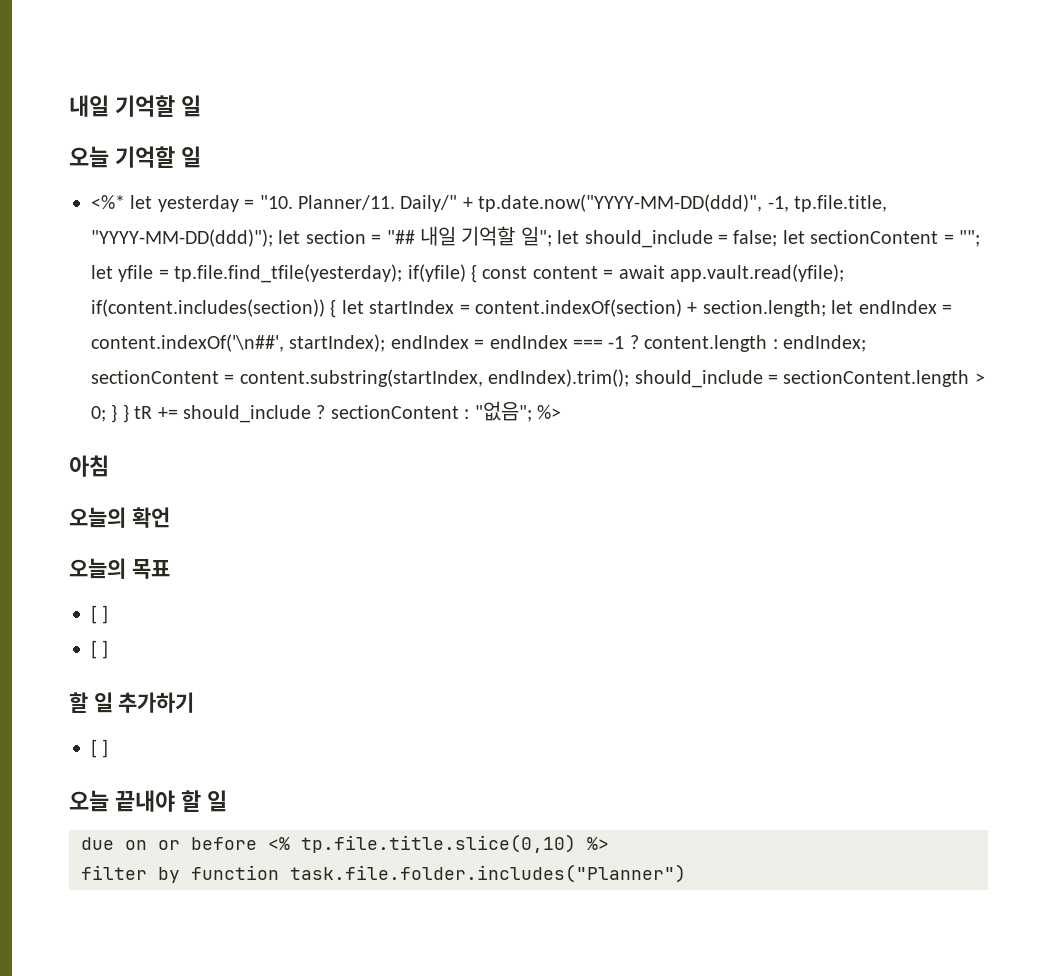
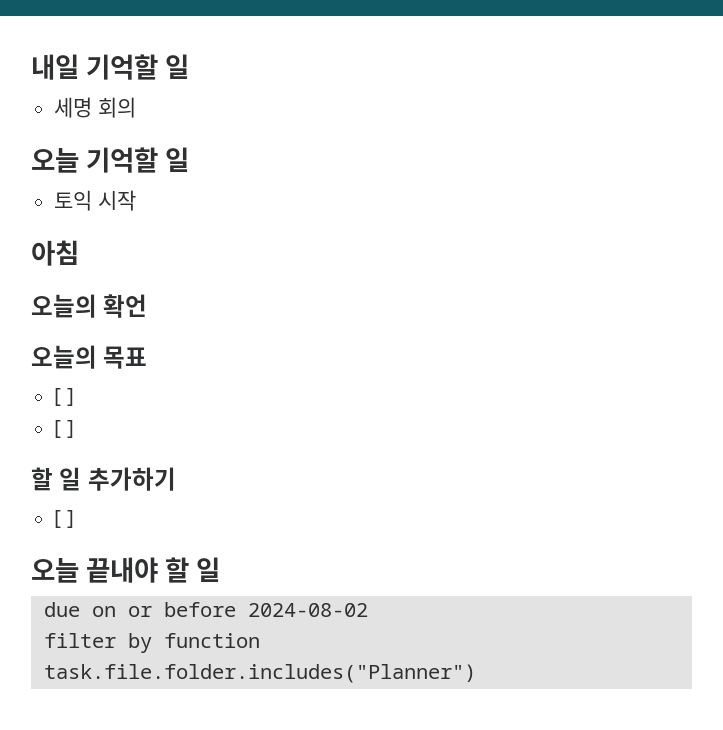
(201, 106) none -> [54,97,136,118] // 세명 회의
[91,194,887,212] [91,226,980,248] [91,264,844,283] [91,299,952,318] [91,334,866,352] [91,369,985,388] [91,401,561,423] <%* let yesterday = "10. Planner/11. Daily/" + tp.date.now("YYYY-MM-DD(ddd)", -1, tp.file.title, "YYYY-MM-DD(ddd)"); let section = "## 내일 기억할 일"; let should_include = false; let sectionContent = ""; let yfile = tp.file.find_tfile(yesterday); if(yfile) { const content = await app.vault.read(yfile); if(content.includes(section)) { let startIndex = content.indexOf(section) + section.length; let endIndex = content.indexOf('\n##', startIndex); endIndex = endIndex === -1 ? content.length : endIndex; sectionContent = content.substring(startIndex, endIndex).trim(); should_include = sectionContent.length > 0; } } tR += should_include ? sectionContent : "없음"; %> -> [54,190,136,211] 토익 시작
[268,834,609,853] <% tp.file.title.slice(0,10) %> -> [247,603,368,617] 2024-08-02

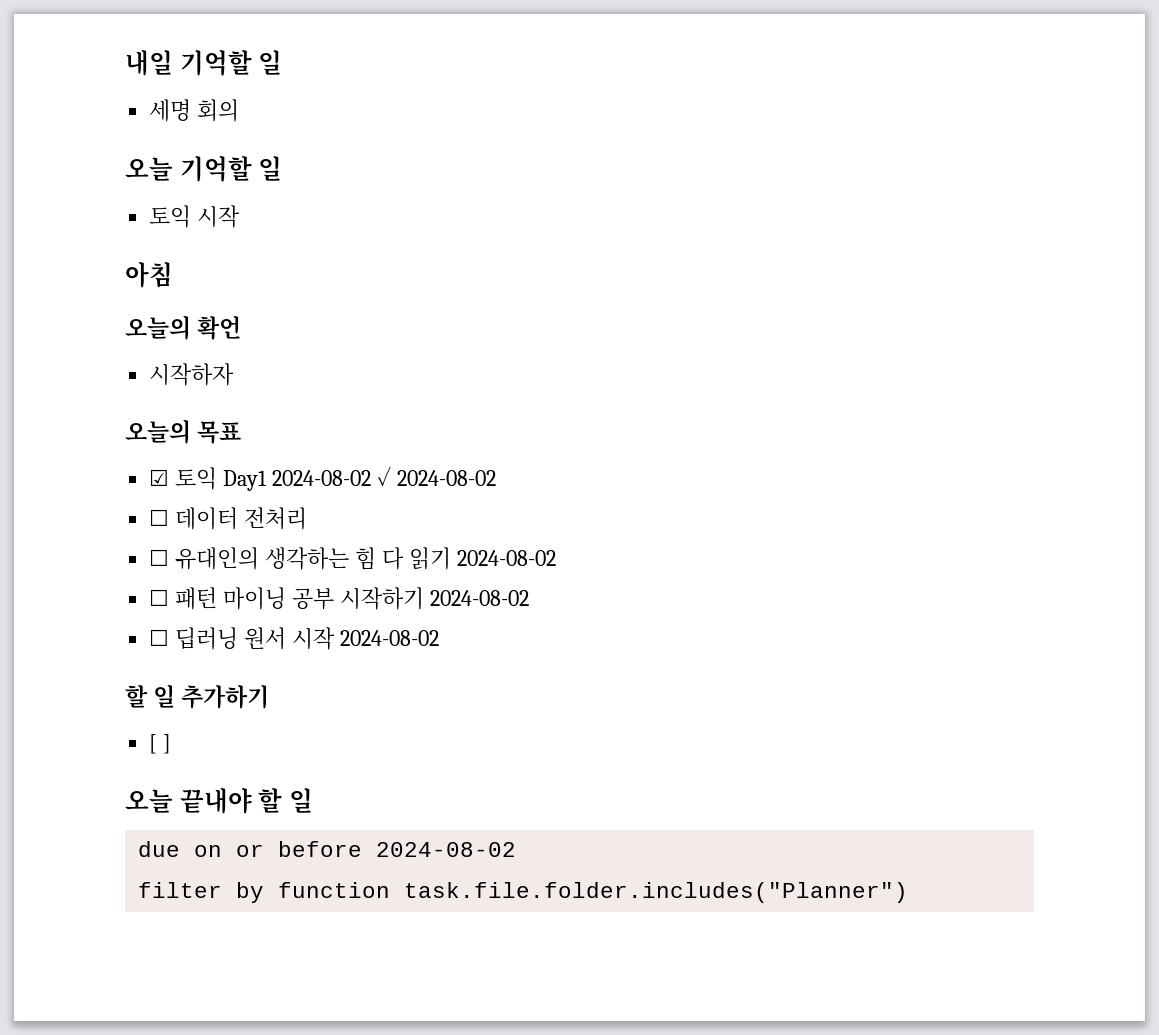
(148, 306) none -> [149,363,235,386] // 시작하자
[54,388,74,406] [54,420,74,438] [ ] // [ ] -> [149,466,496,491] [149,507,308,530] [149,547,556,570] [149,587,529,610] [149,627,439,650] ☑ 토익 Day1 2024-08-02 ✓ 2024-08-02 // ☐ 데이터 전처리 // ☐ 유대인의 생각하는 힘 다 읽기 2024-08-02 // ☐ 패턴 마이닝 공부 시작하기 2024-08-02 // ☐ 딥러닝 원서 시작 2024-08-02

